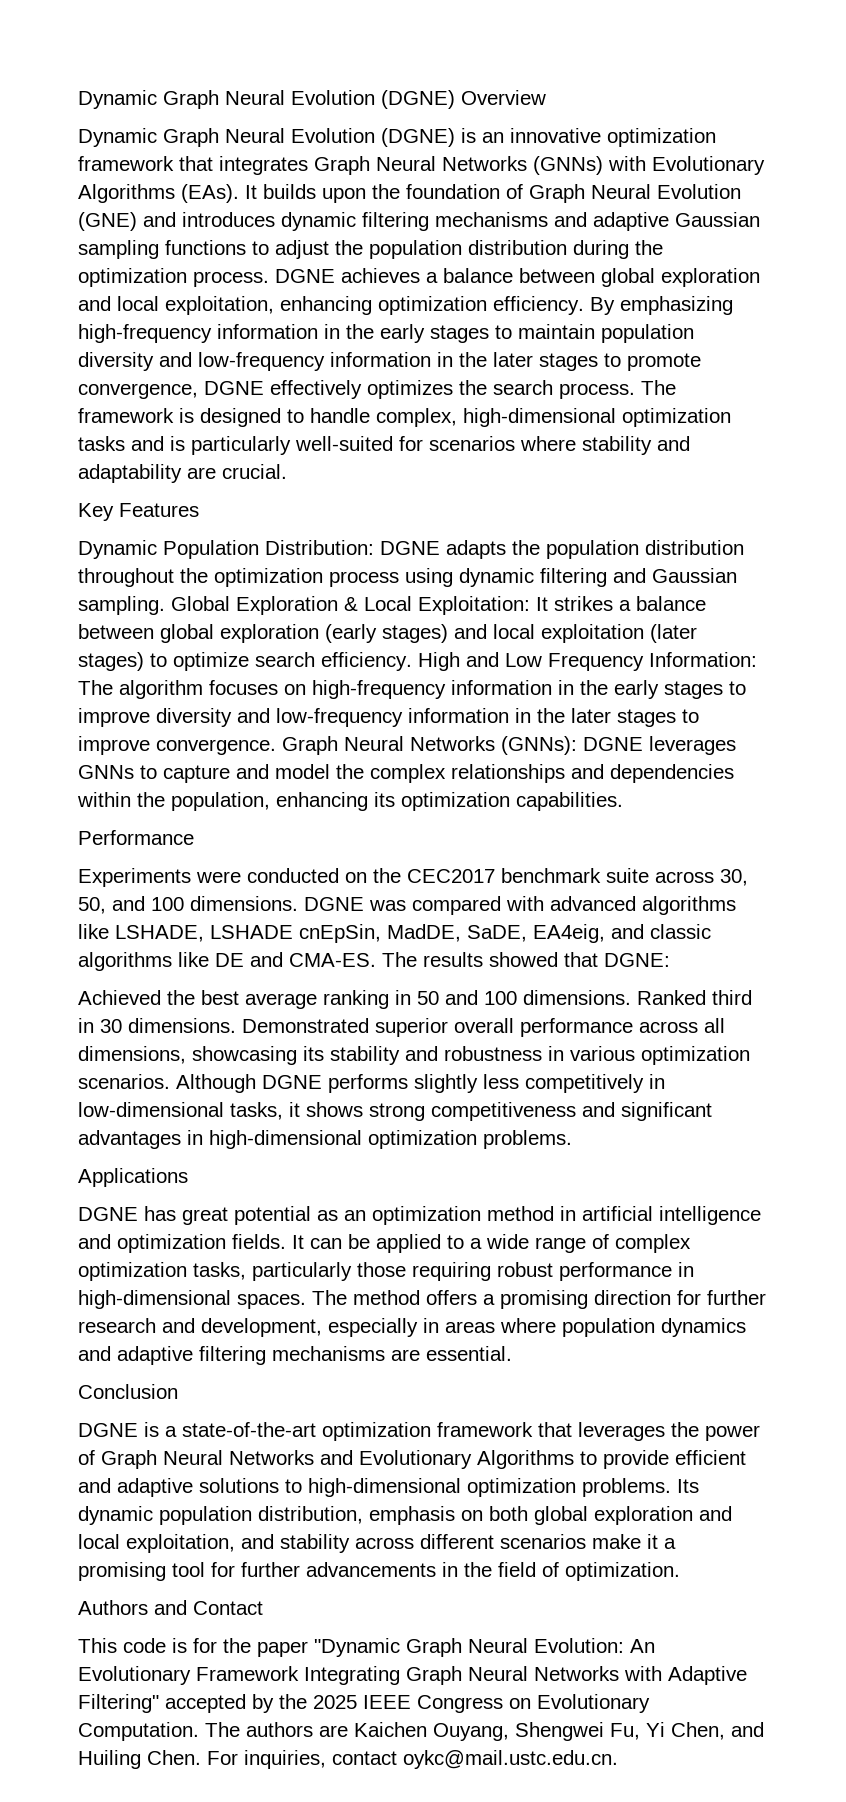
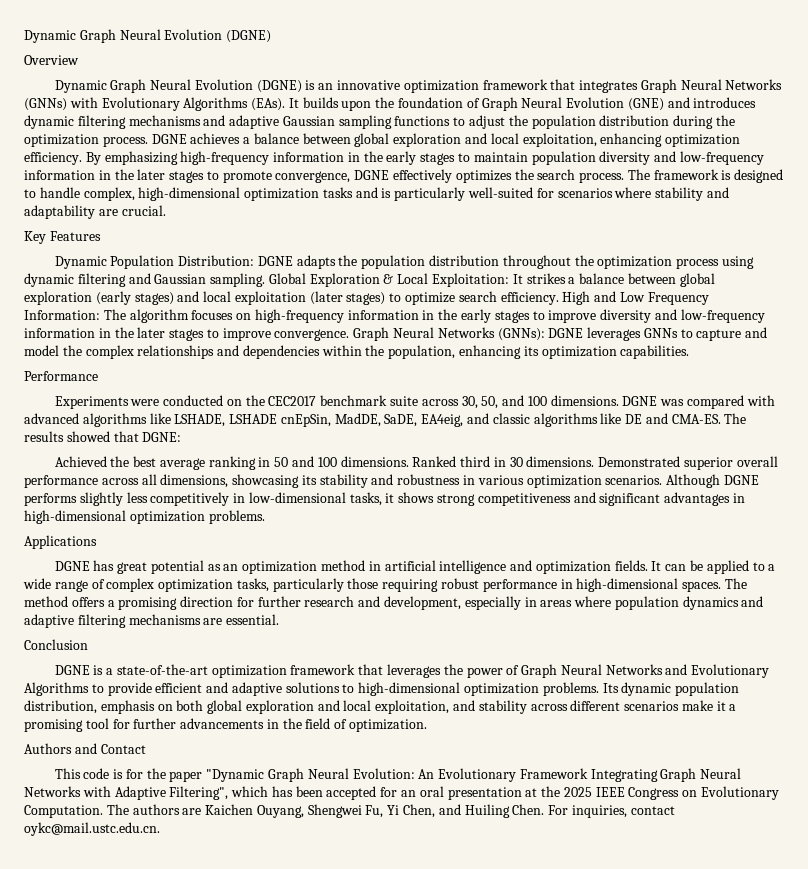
[78,90,455,109] Dynamic Graph Neural Evolution (DGNE) -> [24,29,272,43] Dynamic Graph Neural Evolution (DGNE) //
[78,1694,274,1713] Filtering" accepted by -> [169,786,538,800] Filtering", which has been accepted for an oral presentation at

